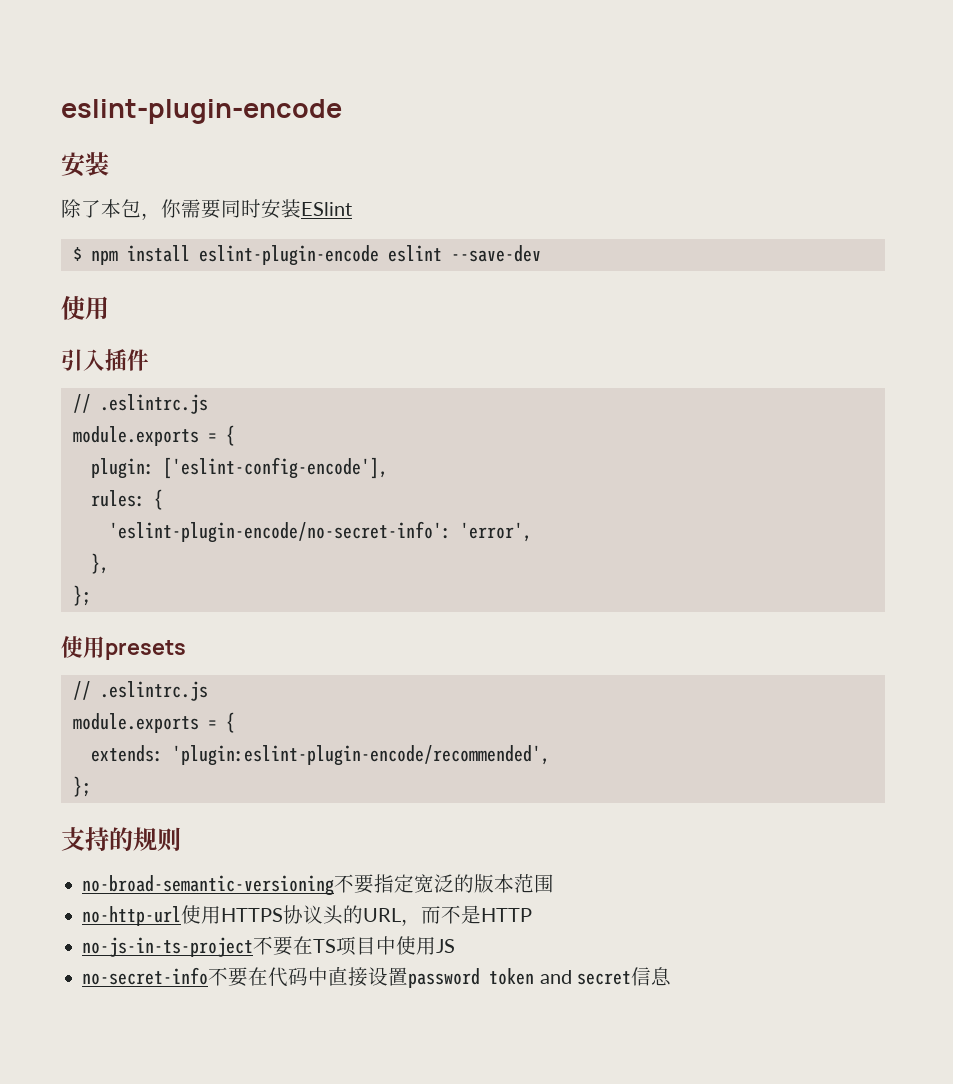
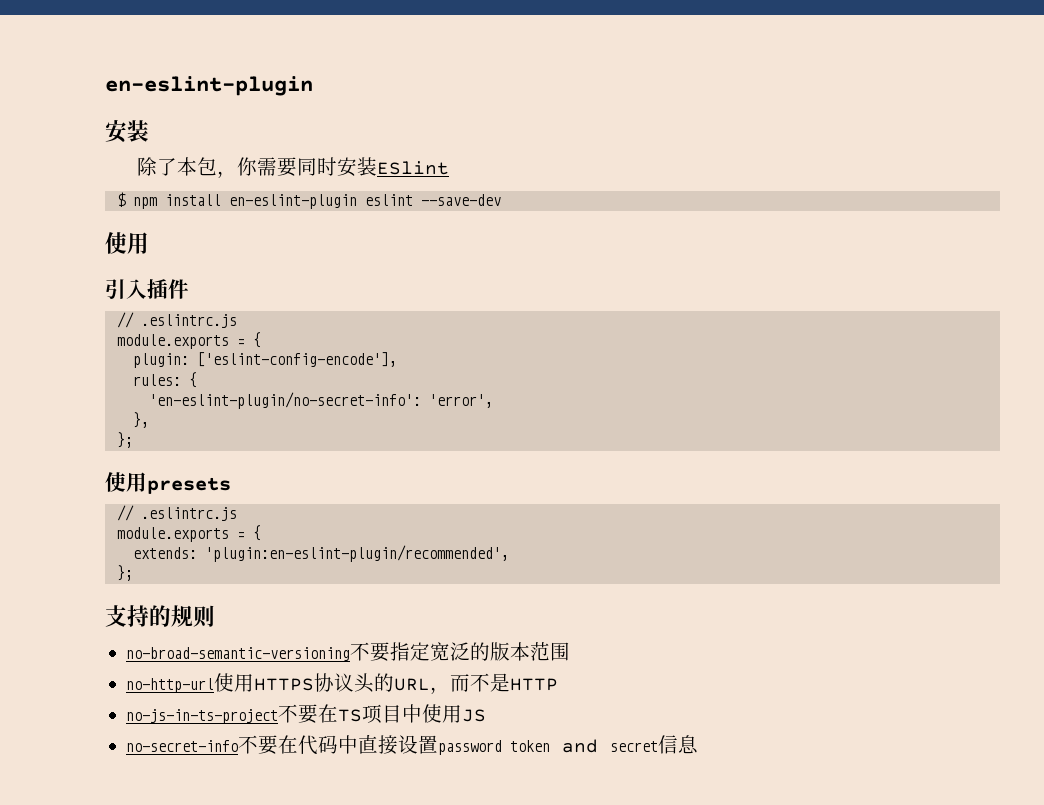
[61,99,342,124] eslint-plugin-encode -> [105,76,313,96] en-eslint-plugin
[198,245,379,266] eslint-plugin-encode -> [228,194,357,209] en-eslint-plugin
[108,521,451,543] 'eslint-plugin-encode/no-secret-info': -> [148,392,421,409] 'en-eslint-plugin/no-secret-info':
[171,745,550,766] 'plugin:eslint-plugin-encode/recommended', -> [204,545,509,562] 'plugin:en-eslint-plugin/recommended',

